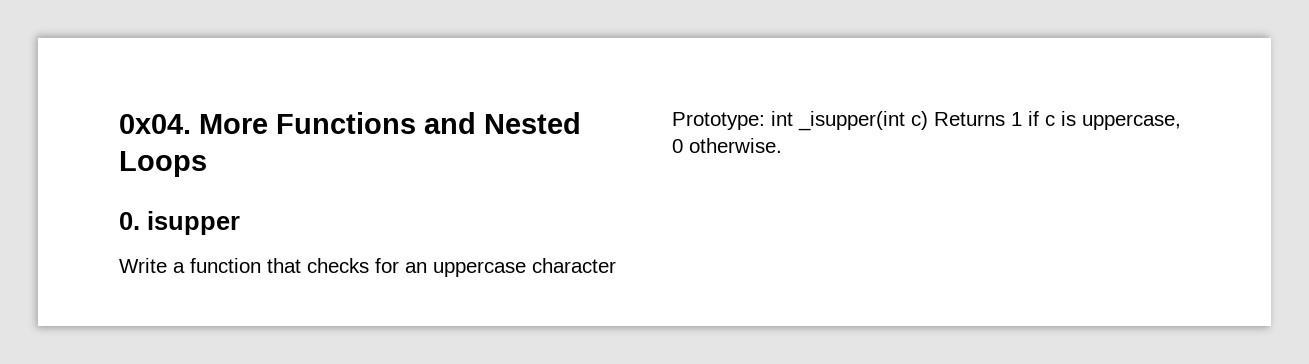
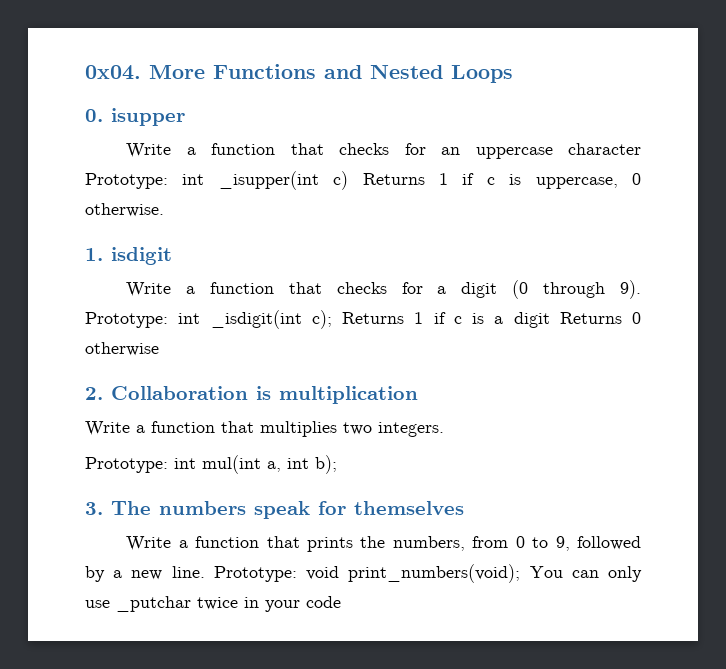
(782, 145) none -> [85,247,172,265] [126,280,641,299] [85,310,641,329] [85,342,159,356] [85,386,418,404] [85,421,444,437] [85,455,337,474] [85,501,464,519] [126,536,641,552] [85,564,642,583] [85,596,341,612] // 1. isdigit // Write a function that checks for a digit (0 through 9). Prototype: int _isdigit(int c); Returns 1 if c is a digit Returns 0 otherwise // 2. Collaboration is multiplication // Write a function that multiplies two integers. // Prototype: int mul(int a, int b); // 3. The numbers speak for themselves // Write a function that prints the numbers, from 0 to 9, followed by a new line. Prototype: void print_numbers(void); You can only use _putchar twice in your code

